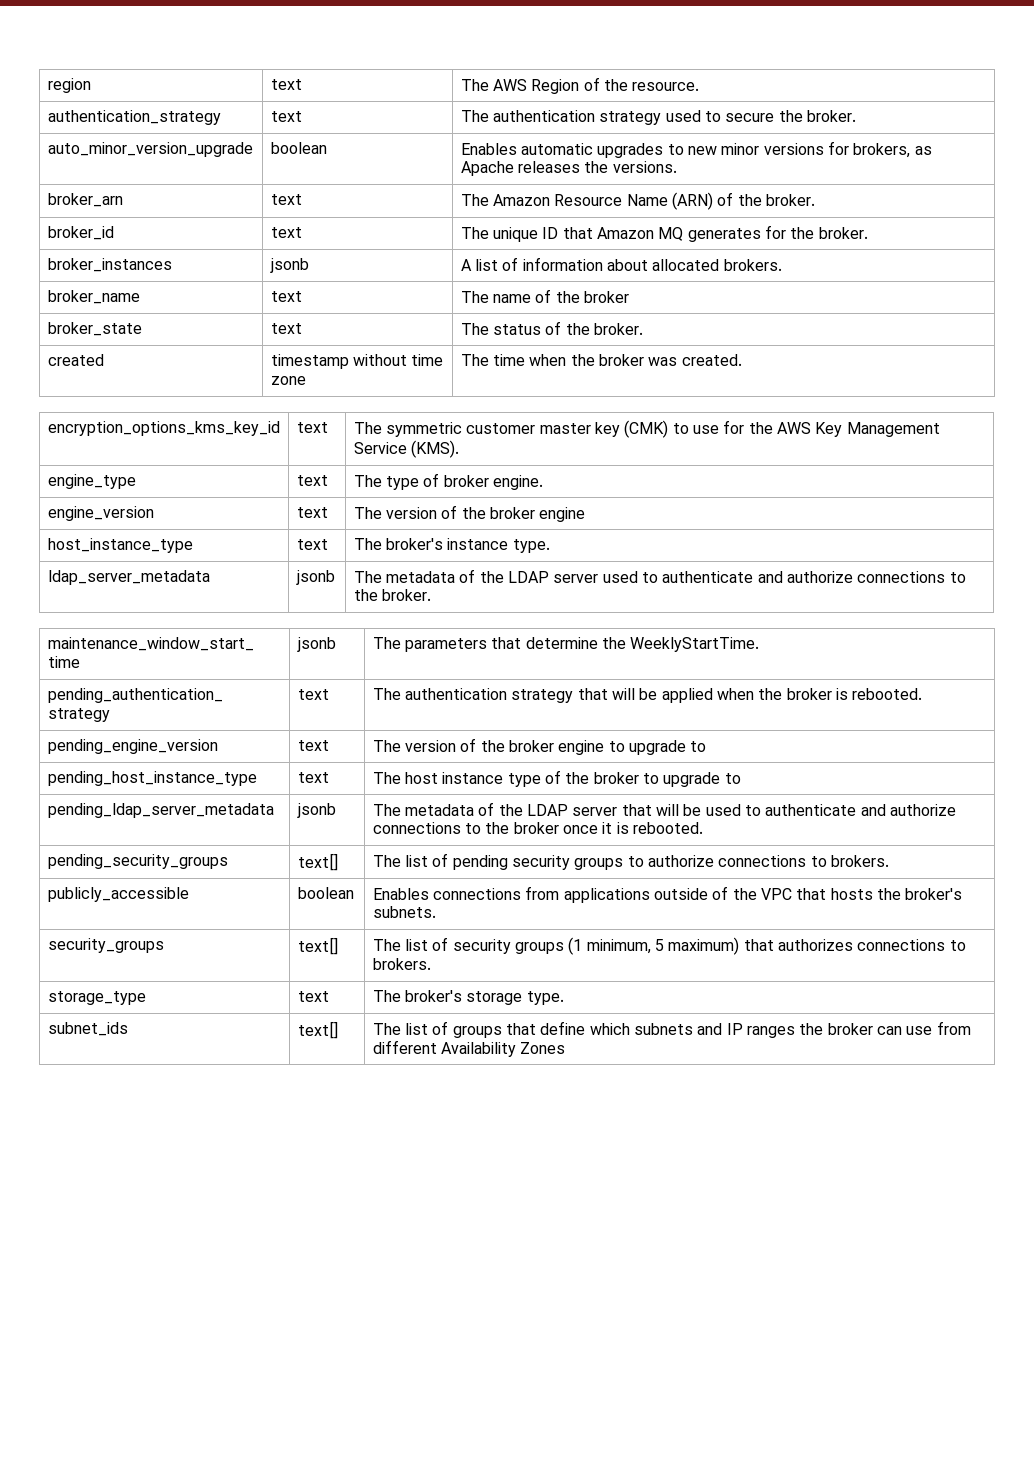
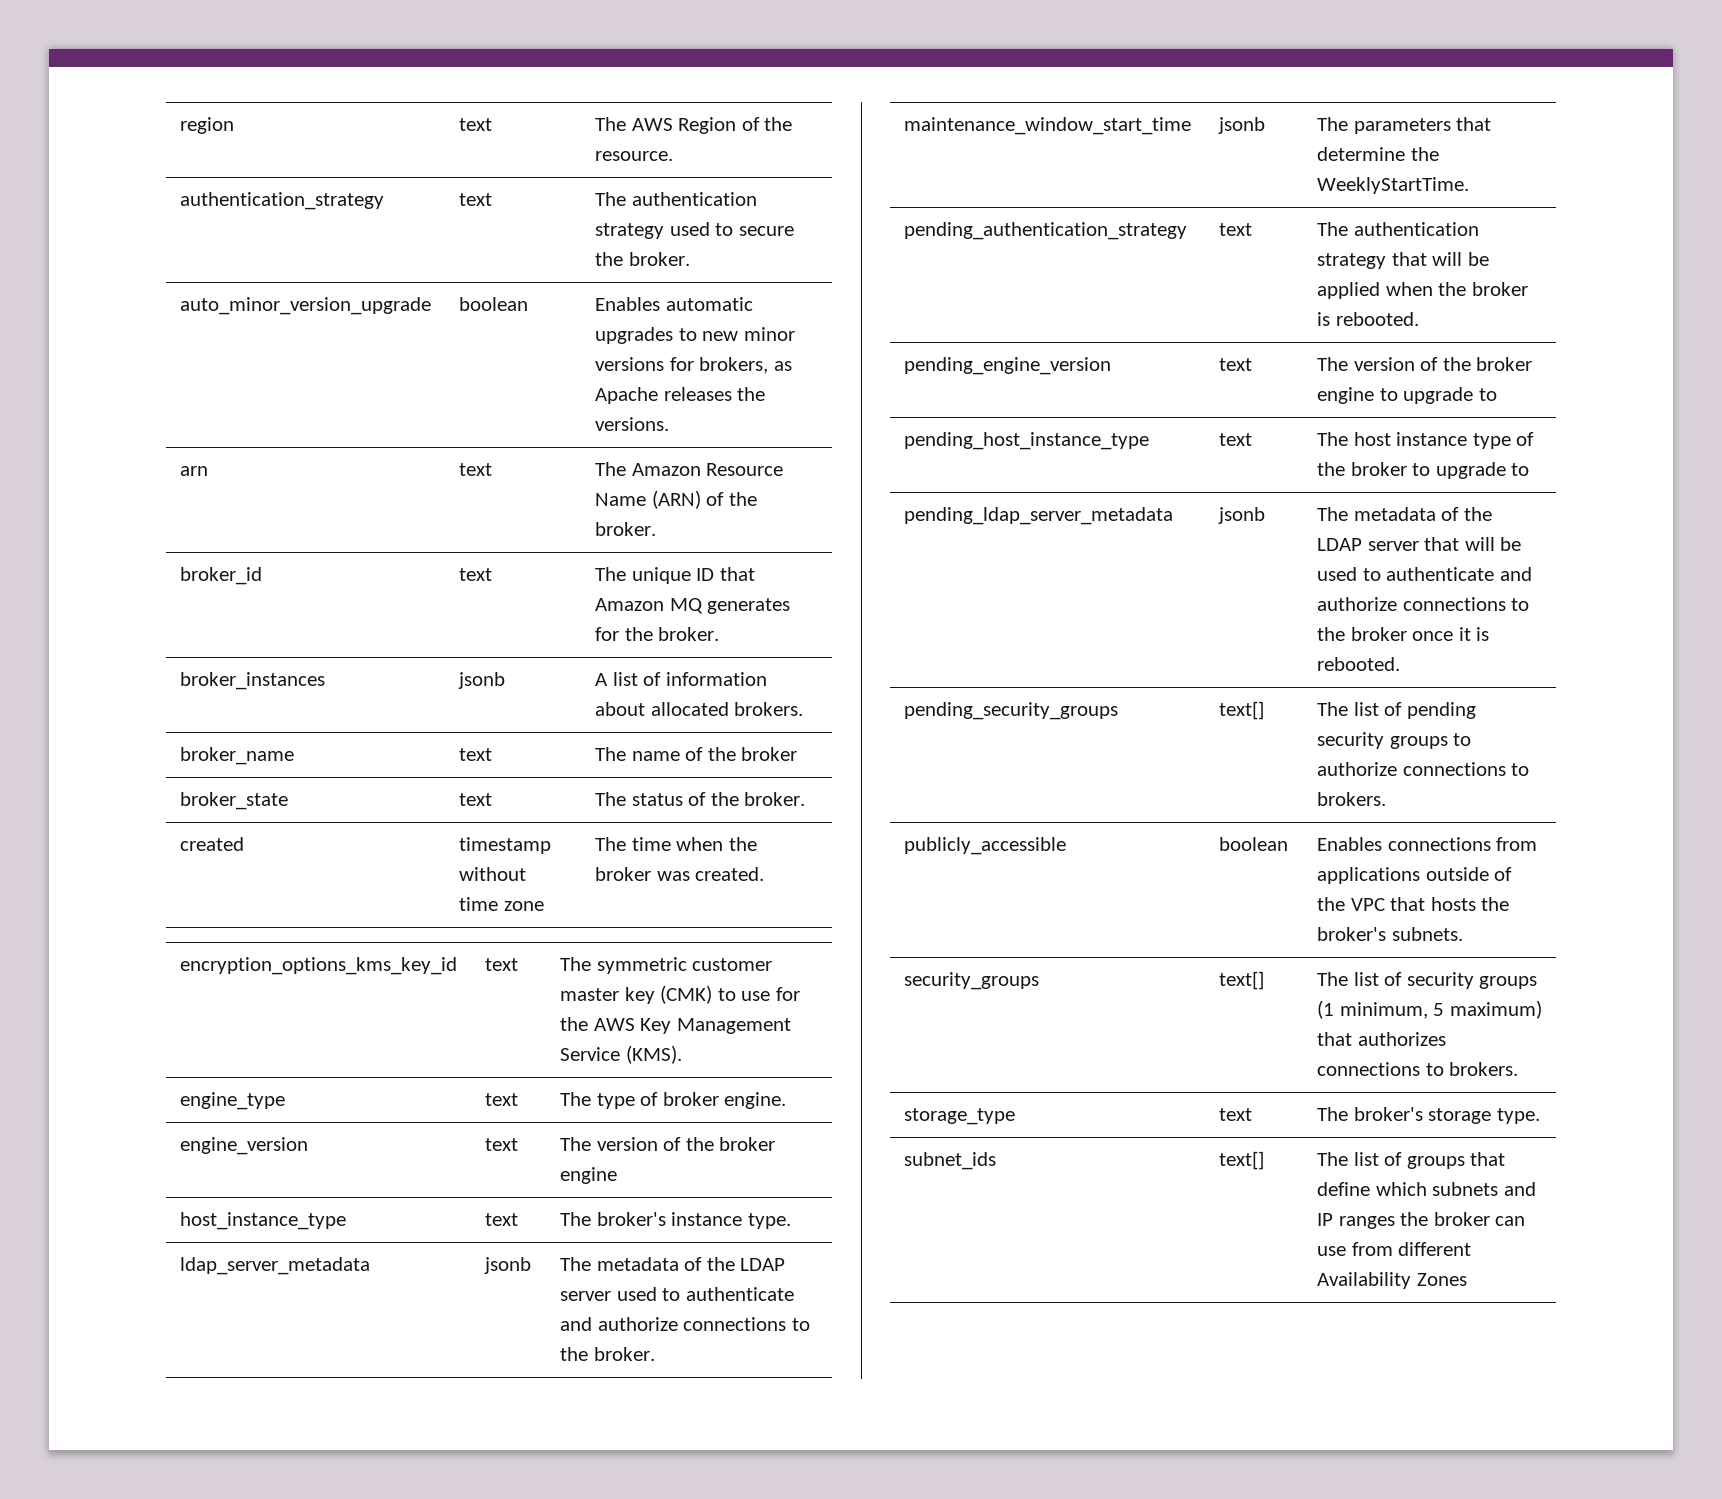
[47,193,123,207] broker_arn -> [179,466,208,476] arn

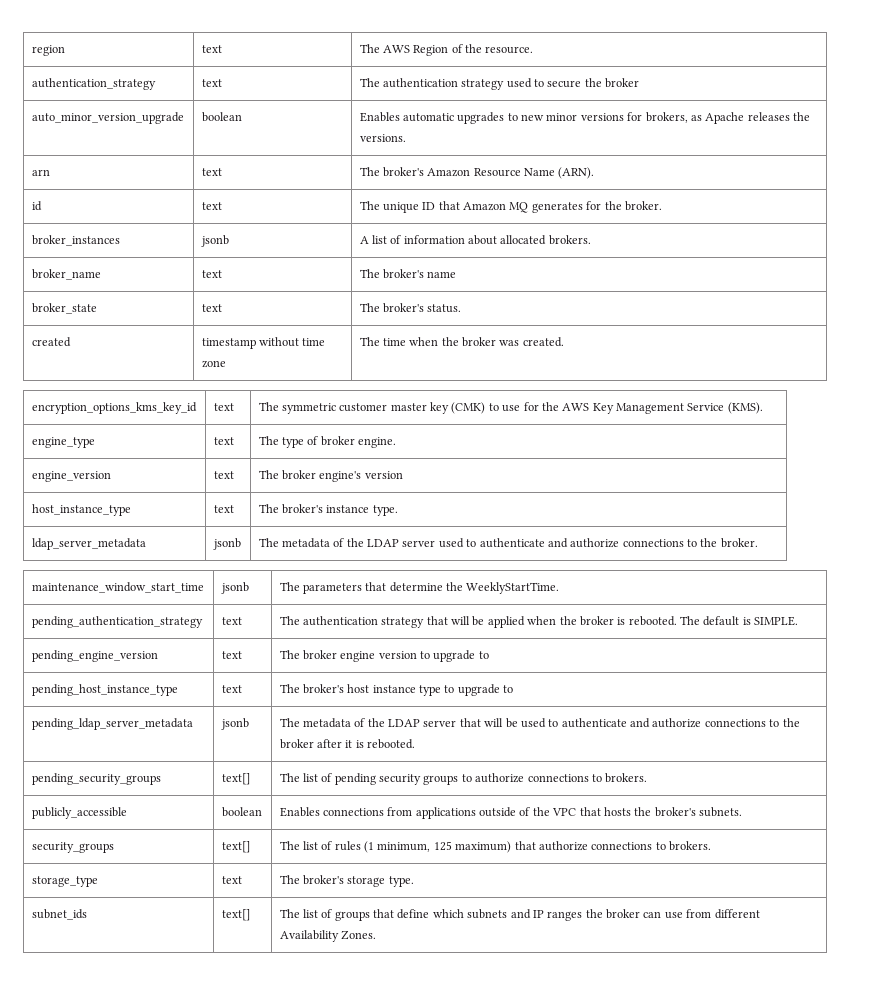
[628,252,690,266] broker. -> [605,78,640,88] broker
(626, 469) none -> [382,167,424,177] broker's
[651,490,757,509] [594,522,656,536] [179,567,262,585] (ARN) of the broker. // broker_id -> [558,167,595,179] [31,201,42,211] (ARN). // id
(626, 754) none -> [382,269,424,279] broker's
[685,747,798,761] of the broker -> (457, 274) none
[631,792,806,806] status of the broker. -> [382,303,462,313] broker's status.
[596,1137,776,1151] [559,1167,617,1184] version of the broker engine -> [281,470,403,482] broker engine's version
(1419, 319) none -> [680,616,799,626] The default is SIMPLE.
[1353,357,1533,371] [1316,387,1374,404] version of the broker engine -> [302,650,417,662] broker engine version
(1348, 439) none -> [302,684,344,694] broker's
[1516,432,1535,446] [1316,462,1407,476] of the broker -> (442, 690) none
[1412,631,1454,641] once -> [316,739,342,748] after
[1406,972,1538,989] security groups -> [334,841,361,851] rules
[1433,1003,1445,1016] 5 -> [433,841,452,851] 125
[1357,1032,1446,1046] authorizes -> [538,841,588,851] authorize
[1416,1273,1467,1286] Zones -> [340,930,376,940] Zones.

